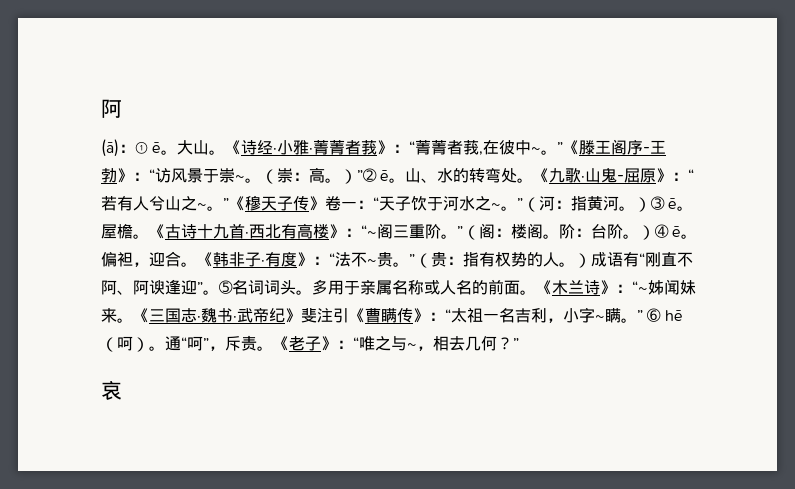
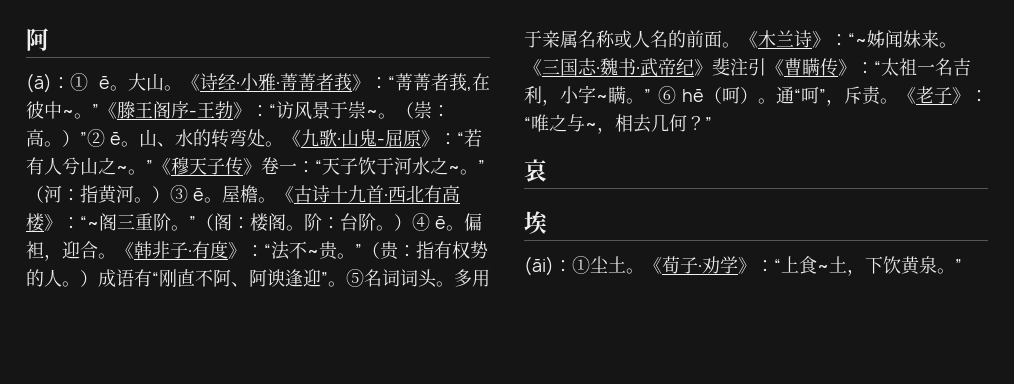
(122, 390) none -> [524,211,548,234] [524,256,962,276] // 埃 // (āi)：①尘土。《荀子·劝学》：“上食~土，下饮黄泉。”

